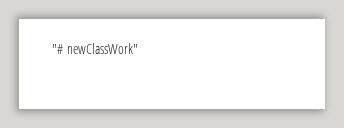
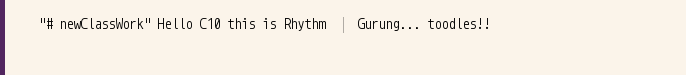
(138, 48) none -> [157,18,490,31] Hello C10 this is Rhythm Gurung... toodles!!

